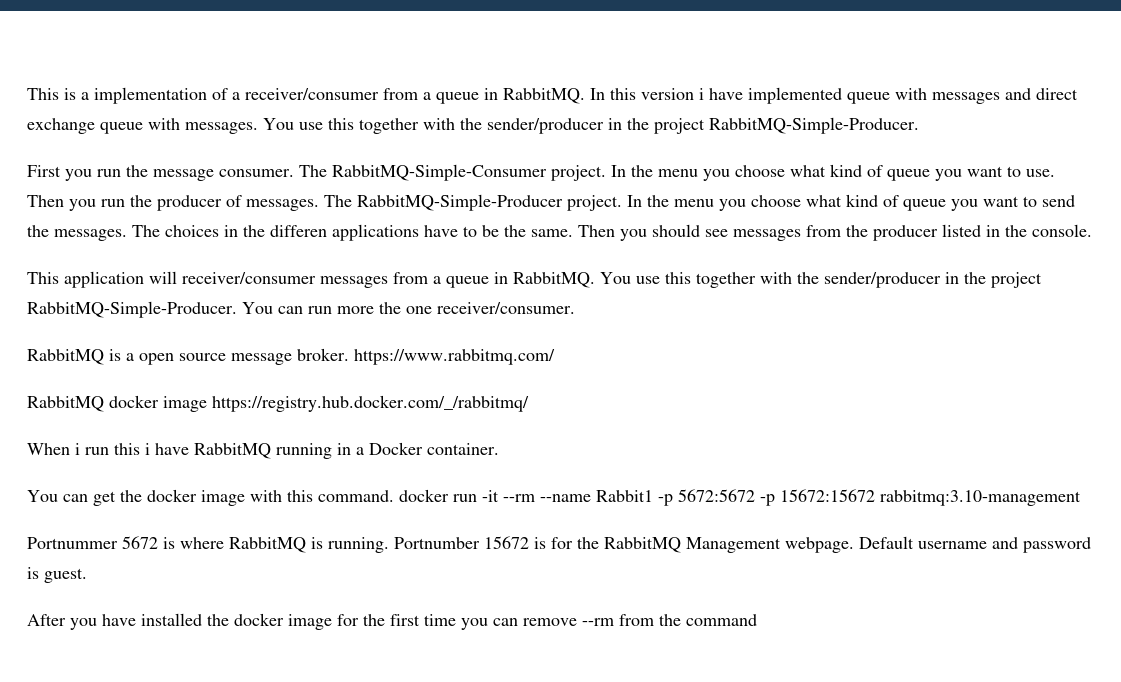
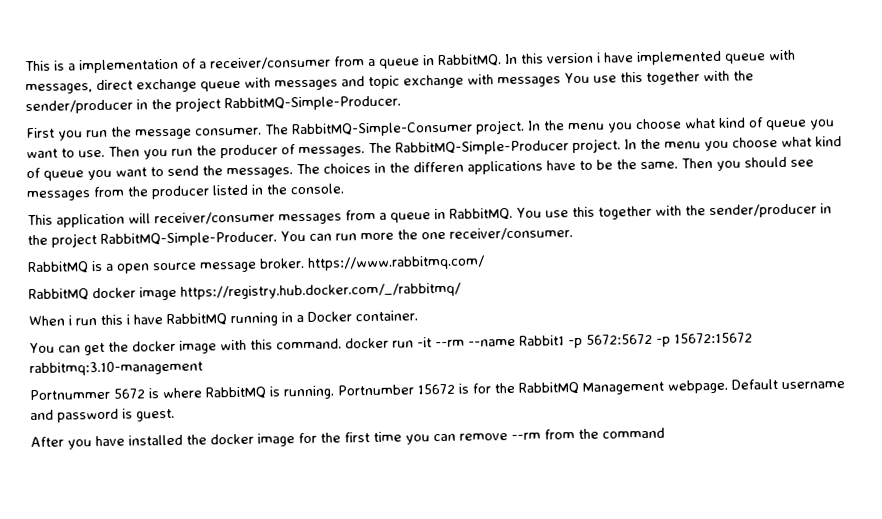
[932,88,1031,104] messages and -> [25,83,93,95] messages,
[185,122,258,134] messages. -> [274,74,561,91] messages and topic exchange with messages

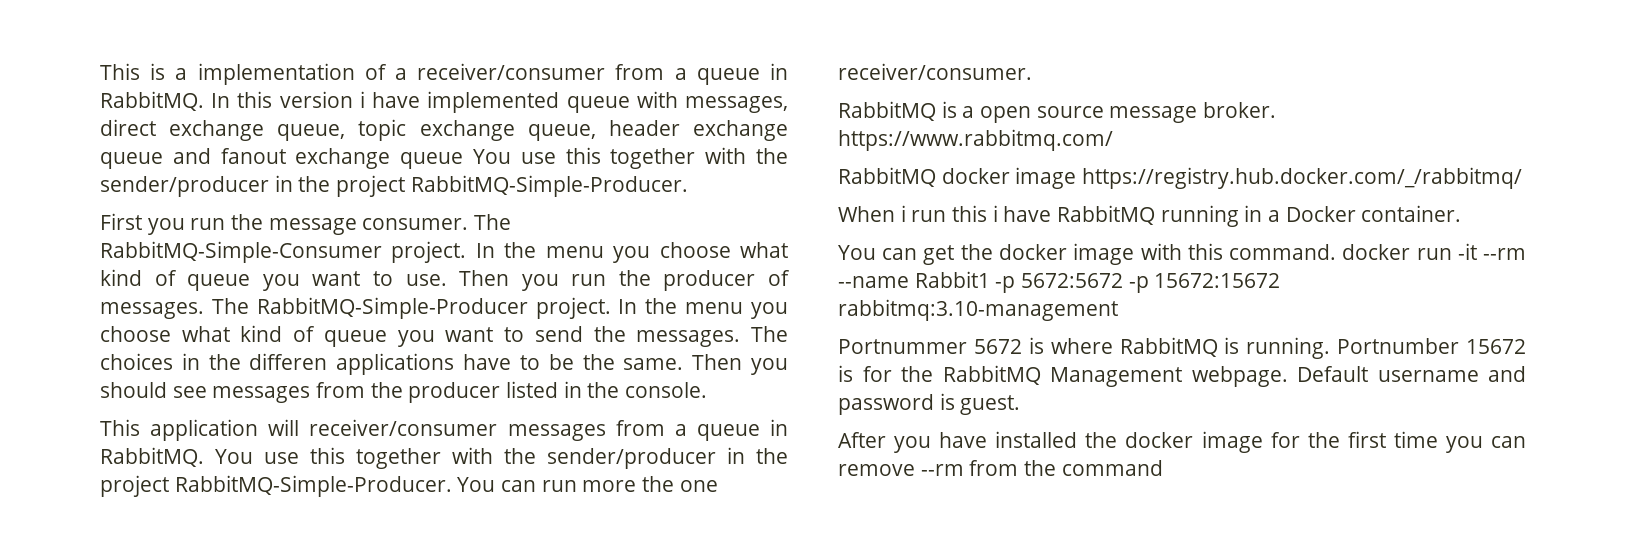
[200,74,561,92] queue with messages and topic exchange with messages -> [277,119,788,141] [100,148,464,169] queue, topic exchange queue, header exchange queue and fanout exchange queue

